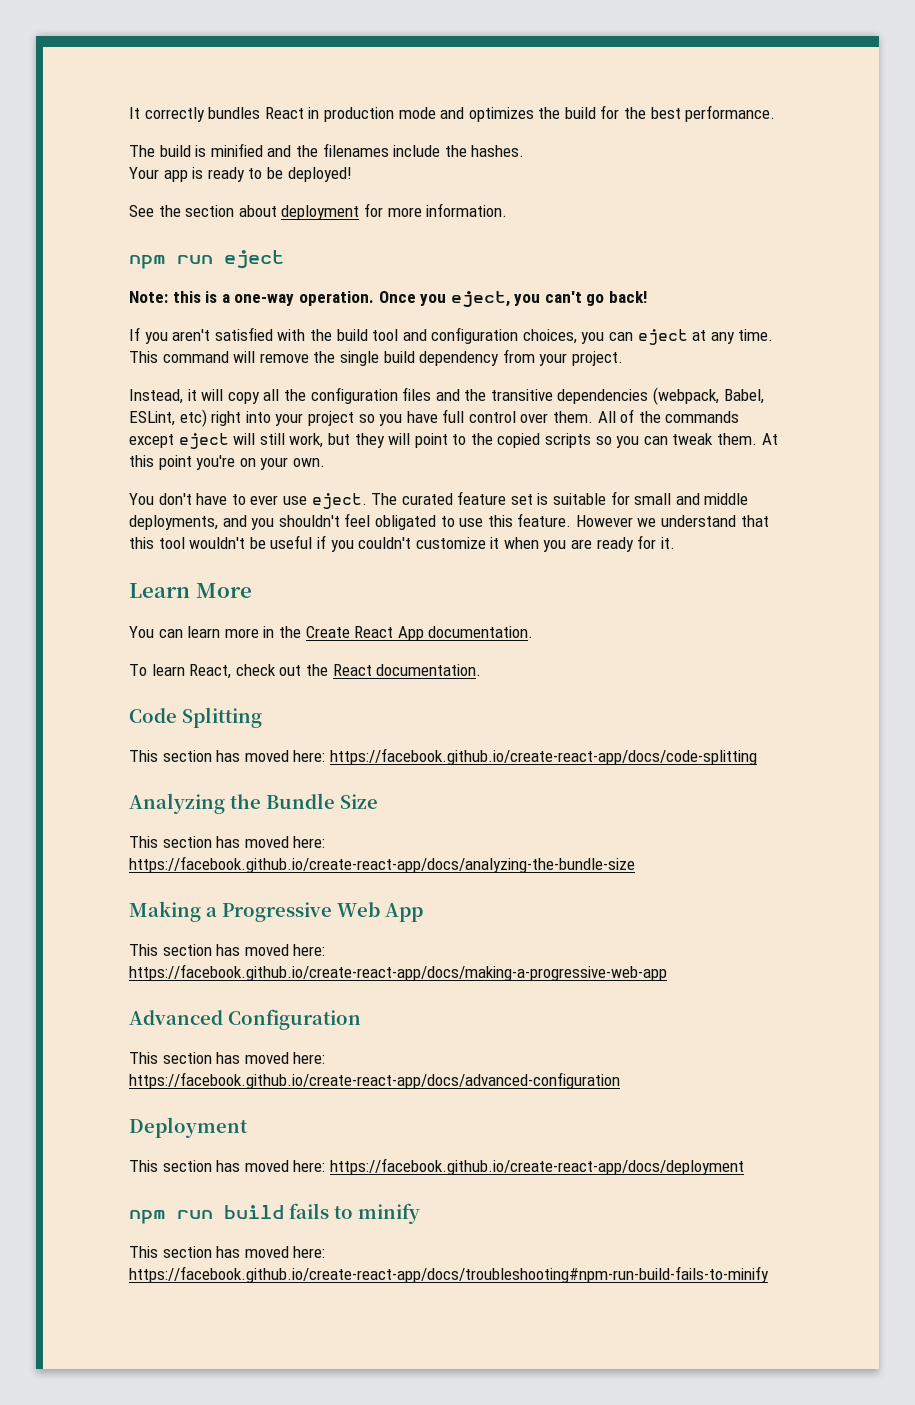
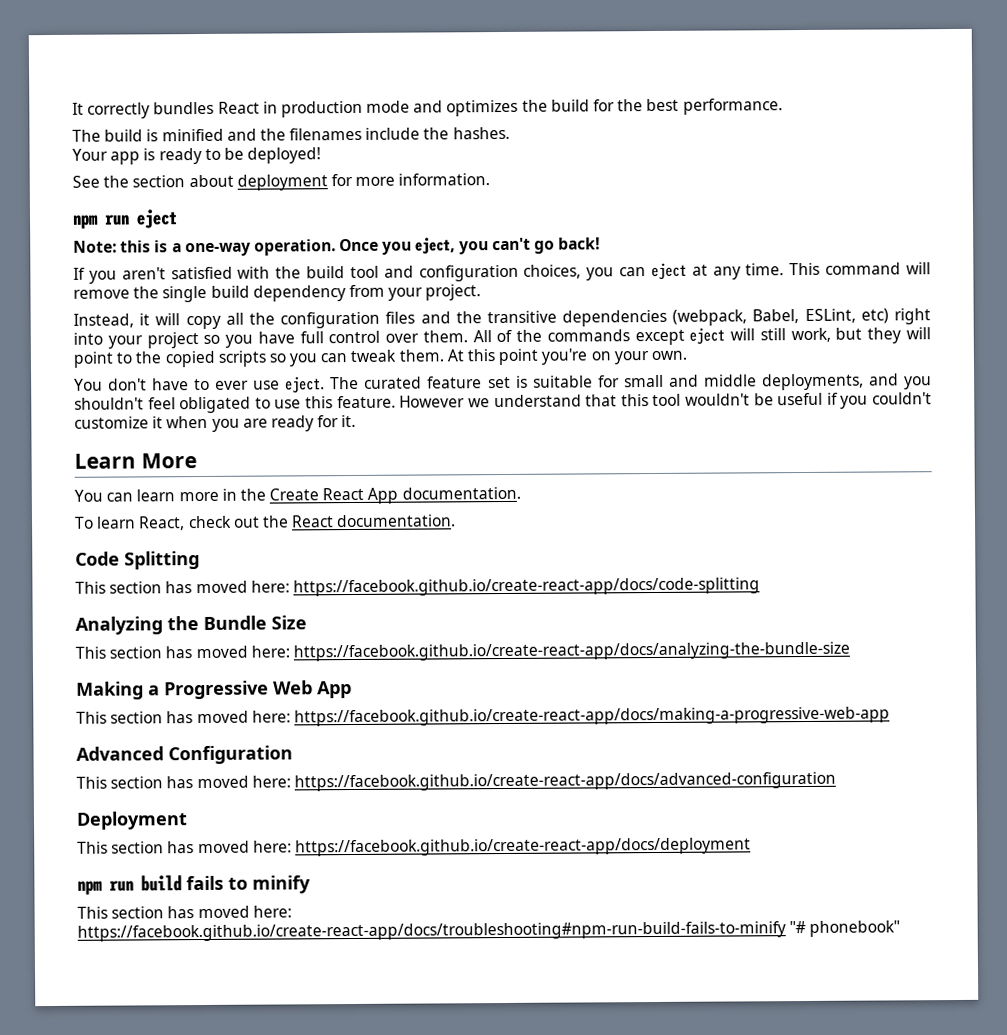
(769, 1274) none -> [789,920,901,937] "# phonebook"

